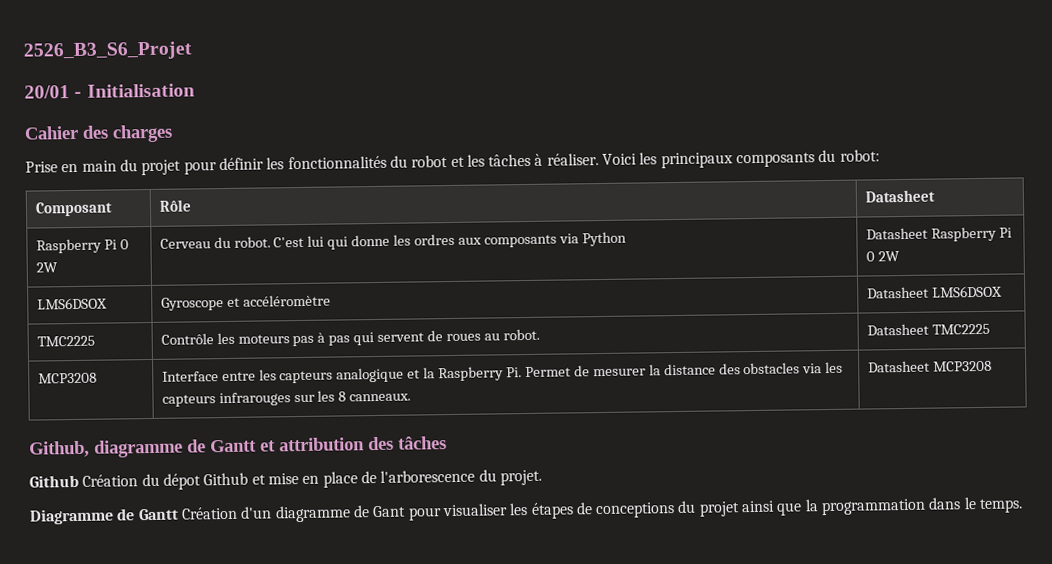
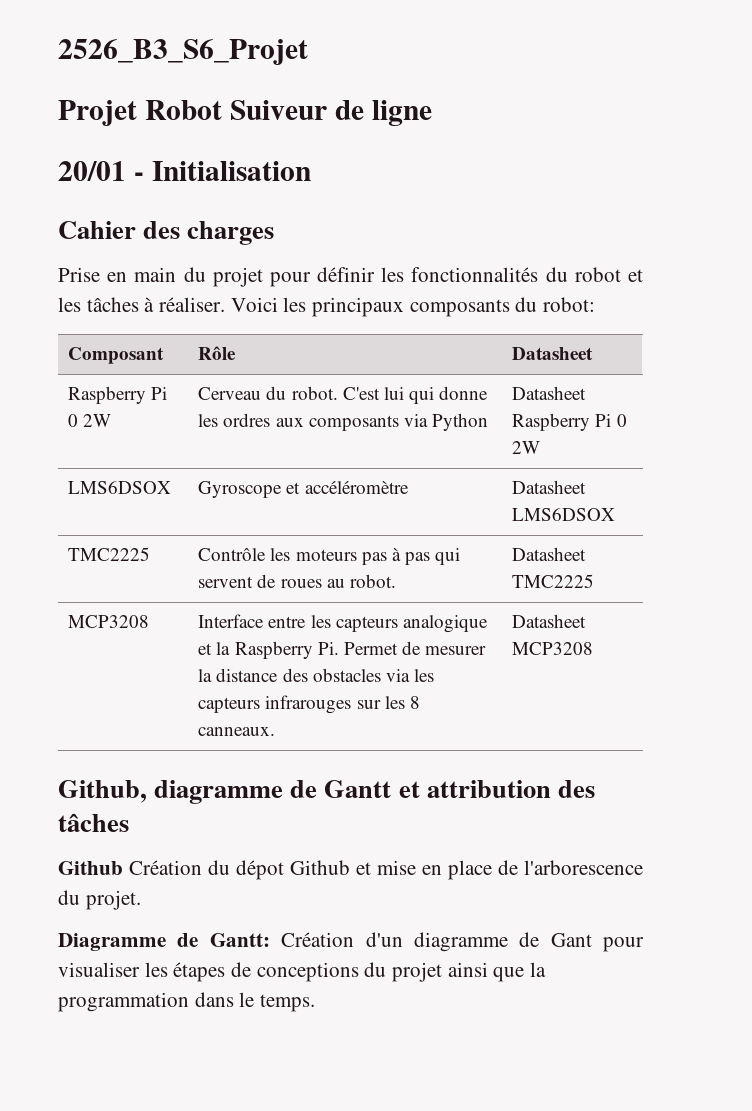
(193, 51) none -> [58,100,432,126] // Projet Robot Suiveur de ligne
[137,508,179,521] Gantt -> [209,933,270,947] Gantt:

